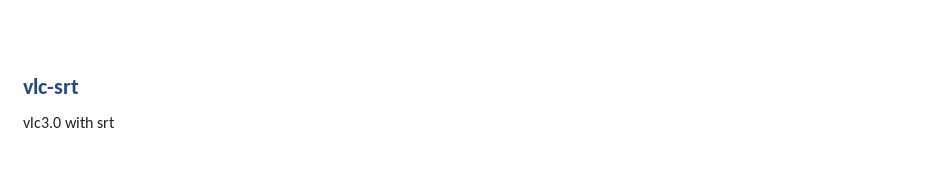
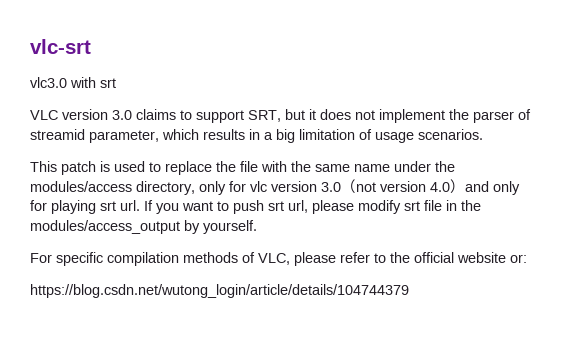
(116, 122) none -> [30,109,531,123] [30,129,483,143] [30,161,455,175] [30,179,520,195] [30,200,481,214] [30,220,257,234] [30,252,527,266] [30,284,409,298] // VLC version 3.0 claims to support SRT, but it does not implement the parser of streamid parameter, which results in a big limitation of usage scenarios. // This patch is used to replace the file with the same name under the modules/access directory, only for vlc version 3.0（not version 4.0）and only for playing srt url. If you want to push srt url, please modify srt file in the modules/access_output by yourself. // For specific compilation methods of VLC, please refer to the official website or: // https://blog.csdn.net/wutong_login/article/details/104744379

